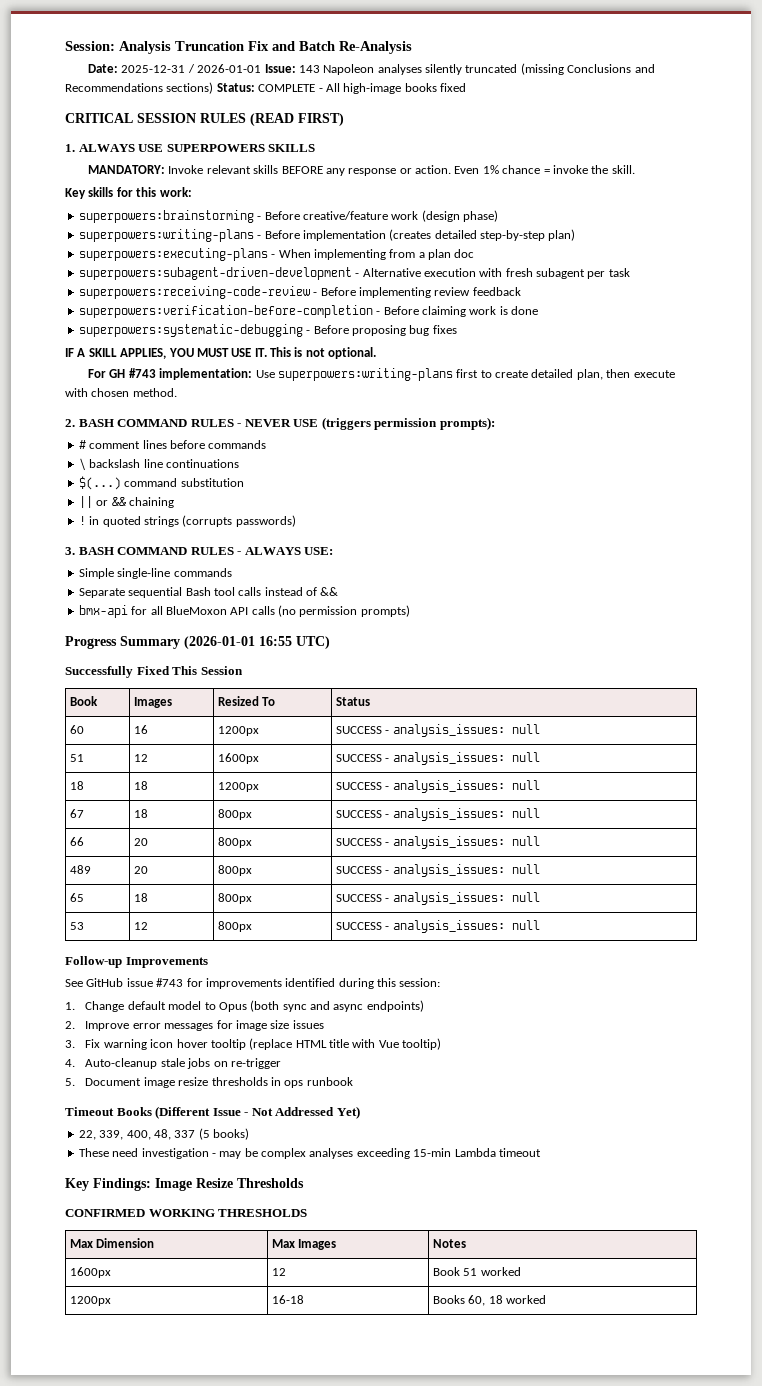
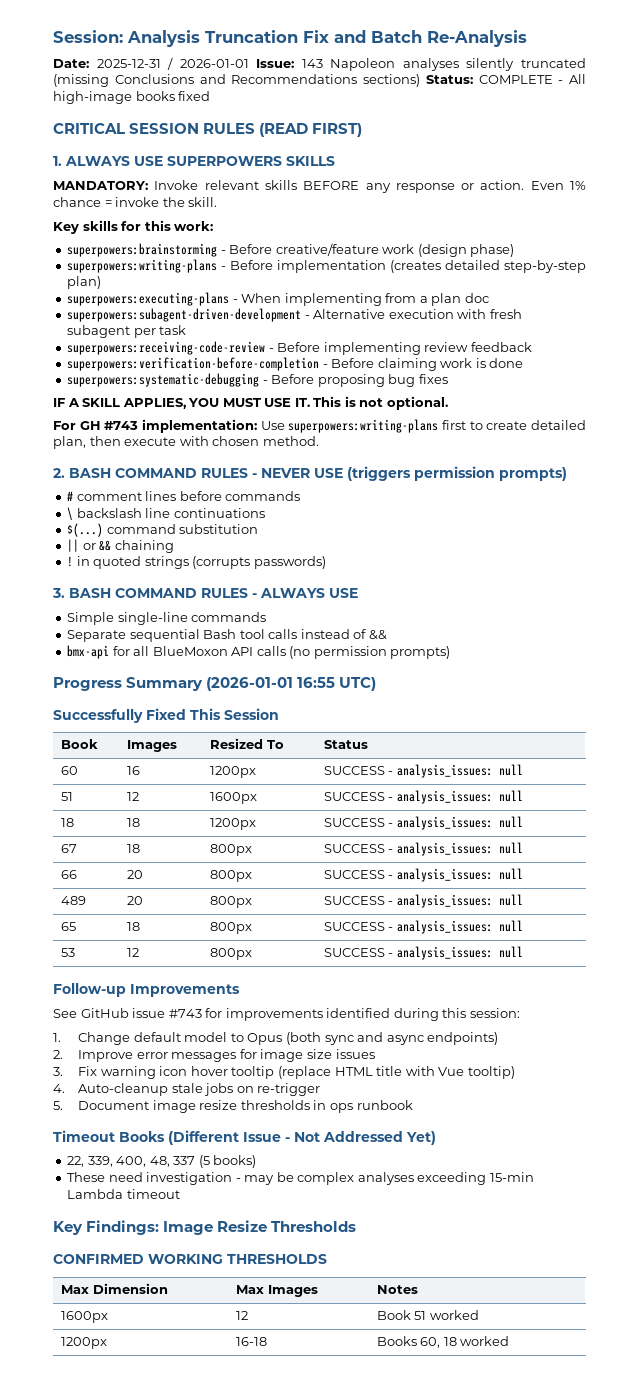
[439,417,495,430] prompts): -> [499,467,567,481] prompts)
[304,547,334,555] USE: -> [329,588,358,598] USE

